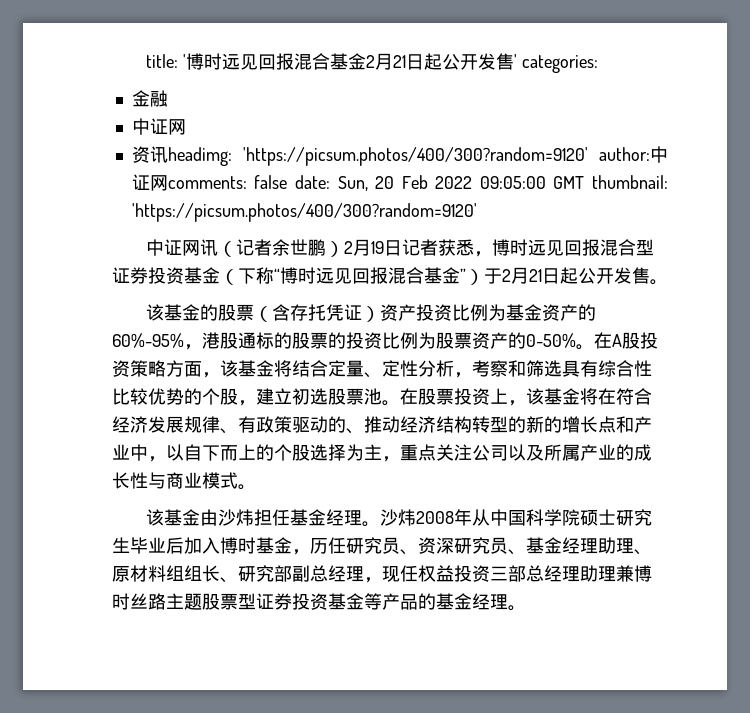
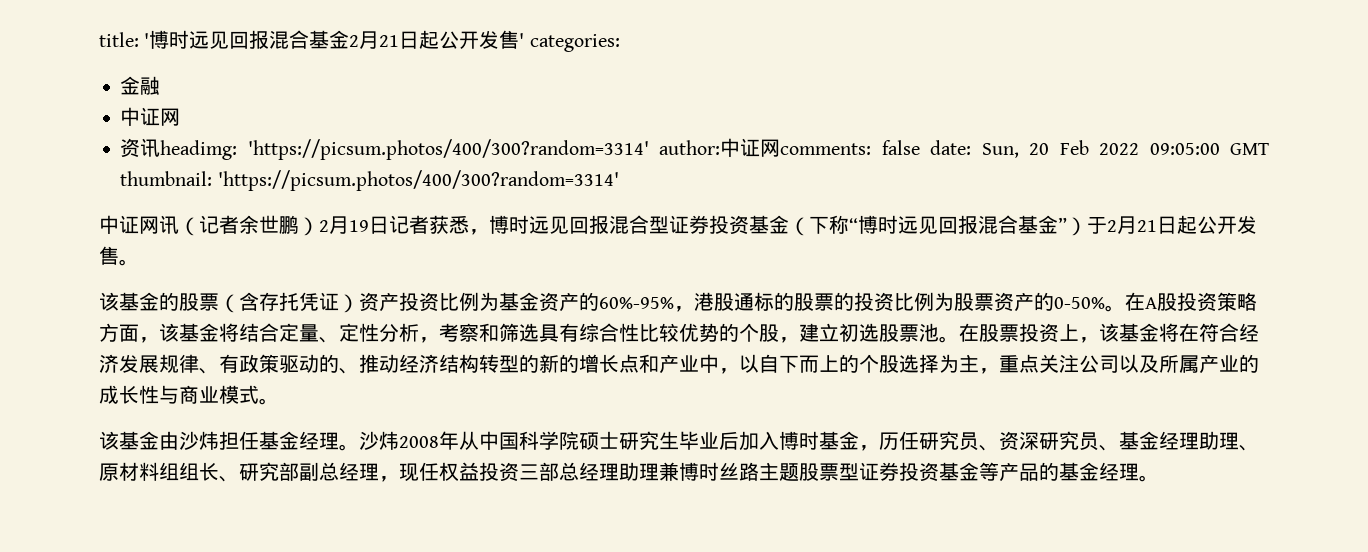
[242,147,588,166] 'https://picsum.photos/400/300?random=9120' -> [247,139,649,160] 'https://picsum.photos/400/300?random=3314'
[131,203,477,222] 'https://picsum.photos/400/300?random=9120' -> [217,170,619,191] 'https://picsum.photos/400/300?random=3314'

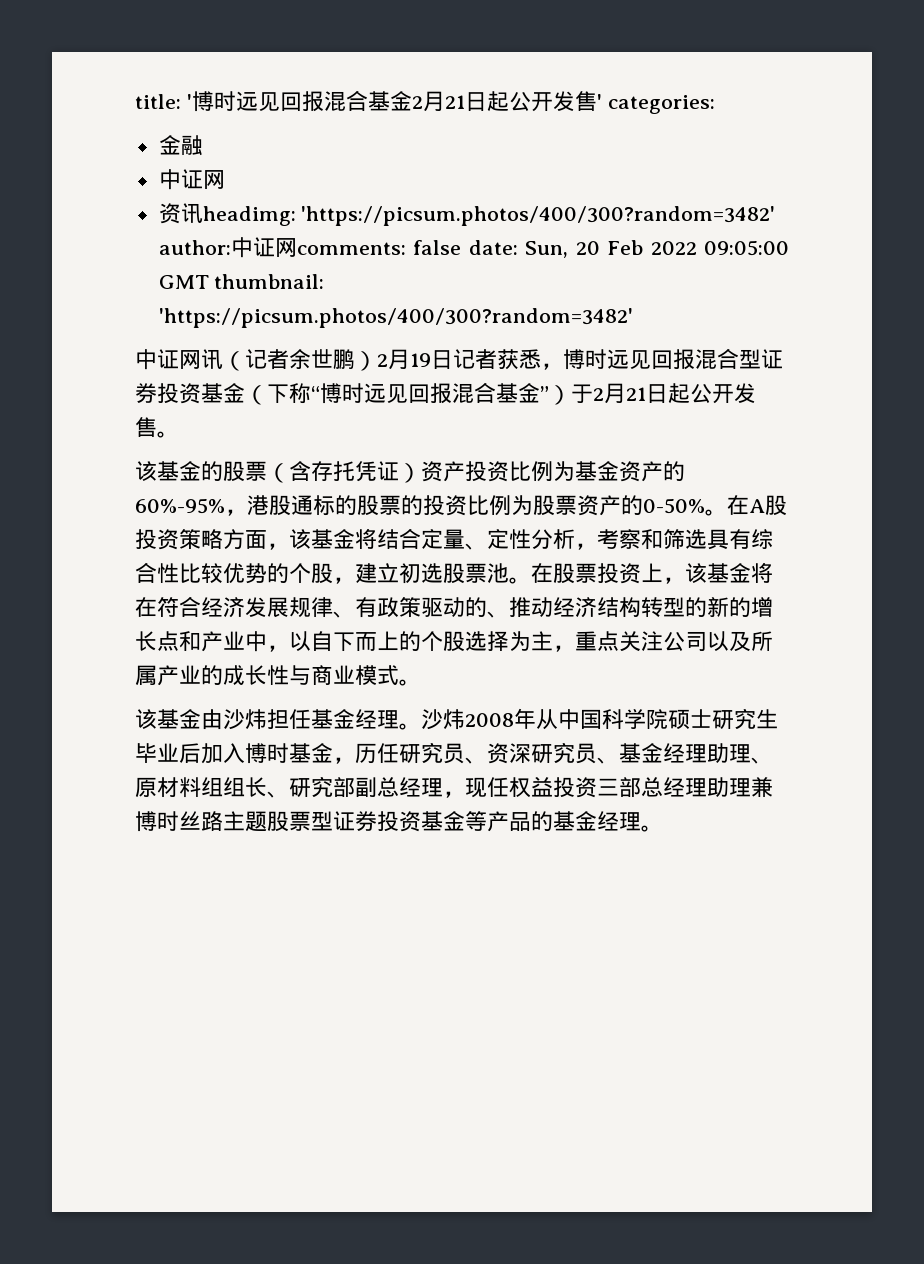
[247,139,649,160] 'https://picsum.photos/400/300?random=3314' -> [301,206,776,226] 'https://picsum.photos/400/300?random=3482'
[217,170,619,191] 'https://picsum.photos/400/300?random=3314' -> [158,308,633,328] 'https://picsum.photos/400/300?random=3482'

